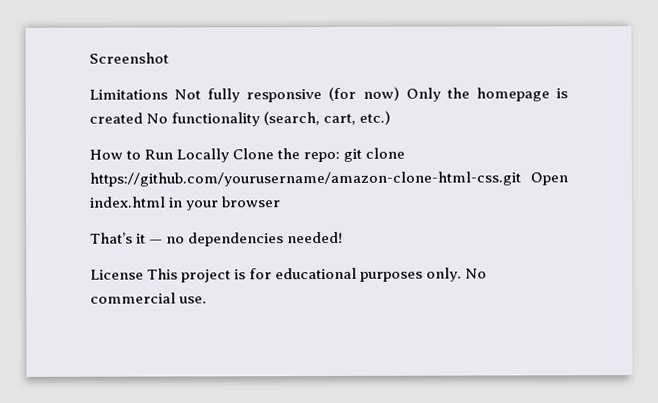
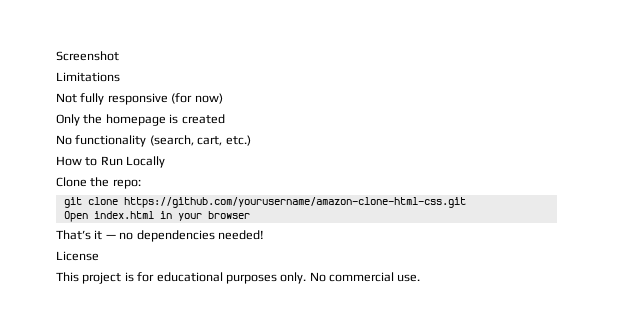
(168, 94) none -> (120, 77) //
(400, 93) none -> (223, 98) //
(143, 118) none -> (225, 119) //
(230, 155) none -> (166, 162) //
(341, 157) none -> (141, 184) //
(521, 179) none -> (466, 202) //
(144, 274) none -> (99, 256) //

